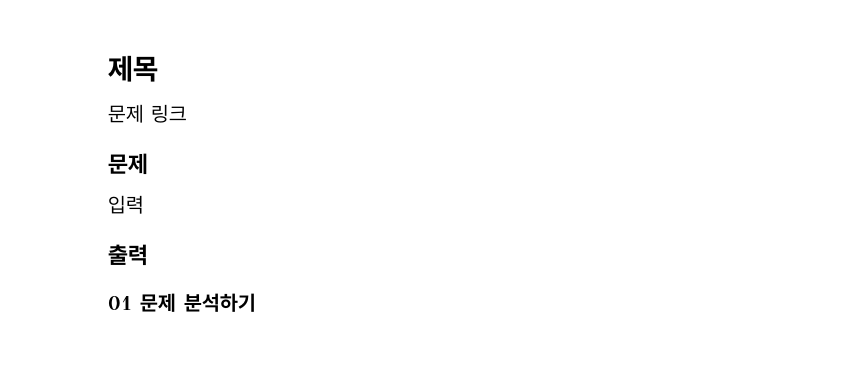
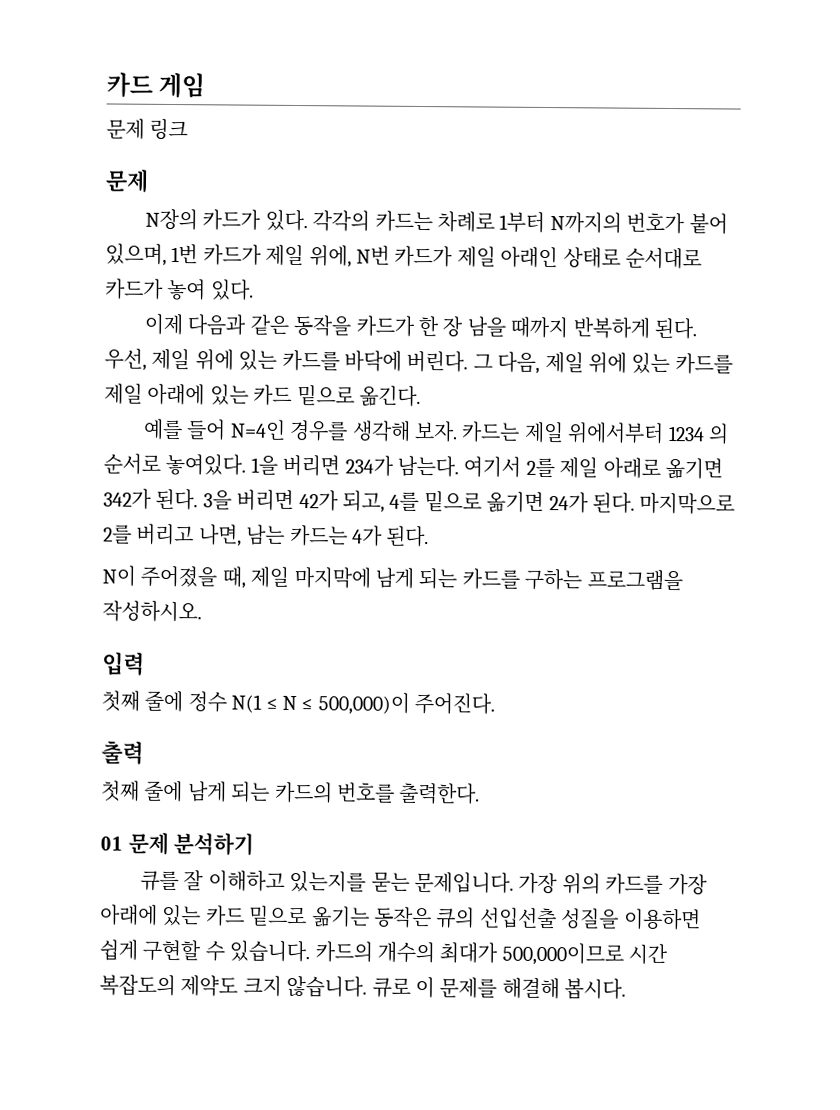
[108,55,158,82] 제목 -> [106,72,206,99] 카드 게임
[108,195,144,214] [108,244,148,266] [108,293,256,312] 입력 // 출력 // 01 문제 분석하기 -> [144,208,728,235] [105,243,702,270] [105,278,254,301] [143,313,697,340] [104,348,733,375] [104,383,421,407] [142,418,729,445] [103,453,723,480] [103,488,736,515] [103,523,430,548] [102,565,683,591] [102,600,202,623] [102,651,145,676] [101,690,496,715] [101,741,144,765] [101,780,481,805] [100,832,255,856] [139,870,708,896] [100,904,701,931] [99,939,669,966] [99,974,627,1000] N장의 카드가 있다. 각각의 카드는 차례로 1부터 N까지의 번호가 붙어 있으며, 1번 카드가 제일 위에, N번 카드가 제일 아래인 상태로 순서대로 카드가 놓여 있다. // 이제 다음과 같은 동작을 카드가 한 장 남을 때까지 반복하게 된다. 우선, 제일 위에 있는 카드를 바닥에 버린다. 그 다음, 제일 위에 있는 카드를 제일 아래에 있는 카드 밑으로 옮긴다. // 예를 들어 N=4인 경우를 생각해 보자. 카드는 제일 위에서부터 1234 의 순서로 놓여있다. 1을 버리면 234가 남는다. 여기서 2를 제일 아래로 옮기면 342가 된다. 3을 버리면 42가 되고, 4를 밑으로 옮기면 24가 된다. 마지막으로 2를 버리고 나면, 남는 카드는 4가 된다. // N이 주어졌을 때, 제일 마지막에 남게 되는 카드를 구하는 프로그램을 작성하시오. // 입력 // 첫째 줄에 정수 N(1 ≤ N ≤ 500,000)이 주어진다. // 출력 // 첫째 줄에 남게 되는 카드의 번호를 출력한다. // 01 문제 분석하기 // 큐를 잘 이해하고 있는지를 묻는 문제입니다. 가장 위의 카드를 가장 아래에 있는 카드 밑으로 옮기는 동작은 큐의 선입선출 성질을 이용하면 쉽게 구현할 수 있습니다. 카드의 개수의 최대가 500,000이므로 시간 복잡도의 제약도 크지 않습니다. 큐로 이 문제를 해결해 봅시다.

